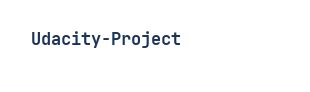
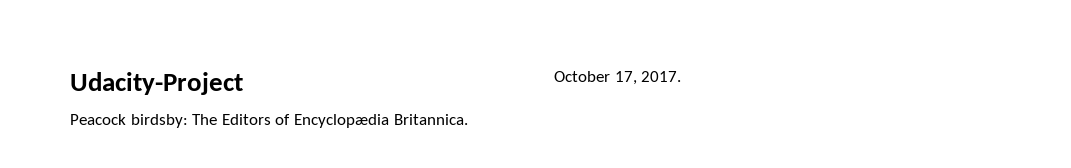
(181, 39) none -> [70,114,468,128] [554,71,682,85] // Peacock birdsby: The Editors of Encyclopædia Britannica. October 17, 2017.

